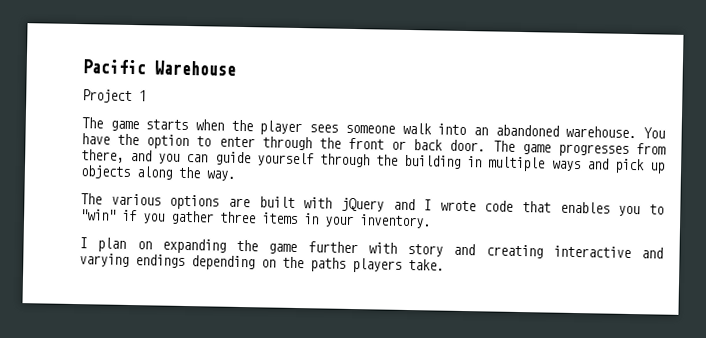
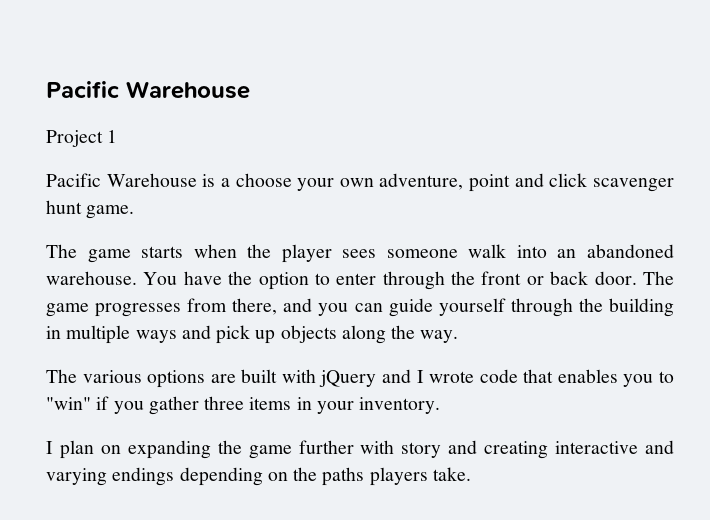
(146, 96) none -> [46,173,674,192] [46,200,135,219] // Pacific Warehouse is a choose your own adventure, point and click scavenger hunt game.

